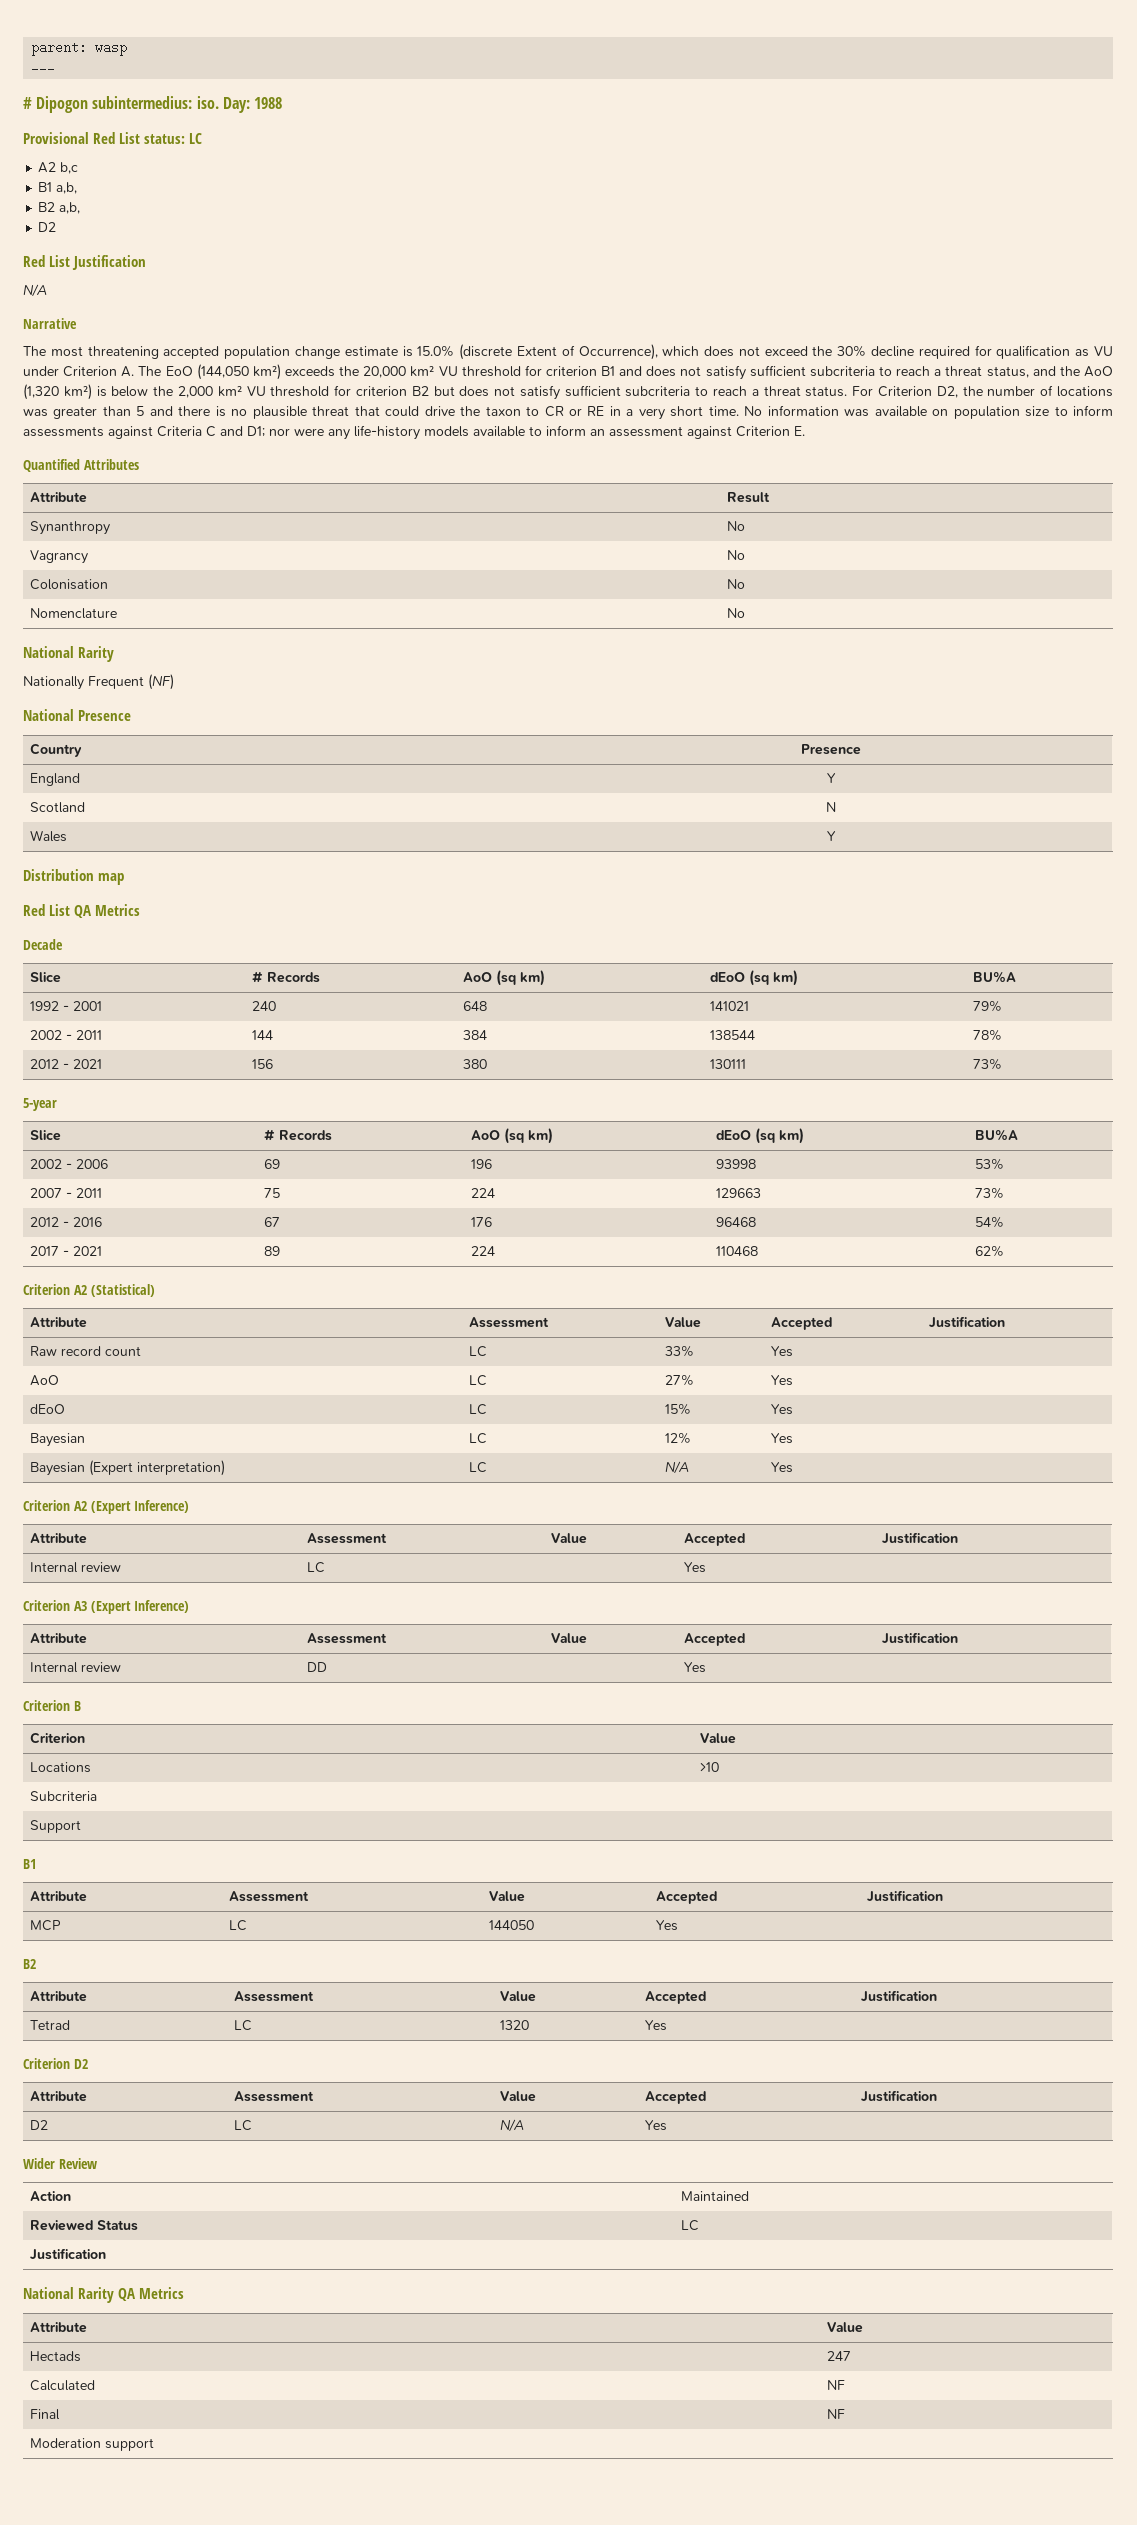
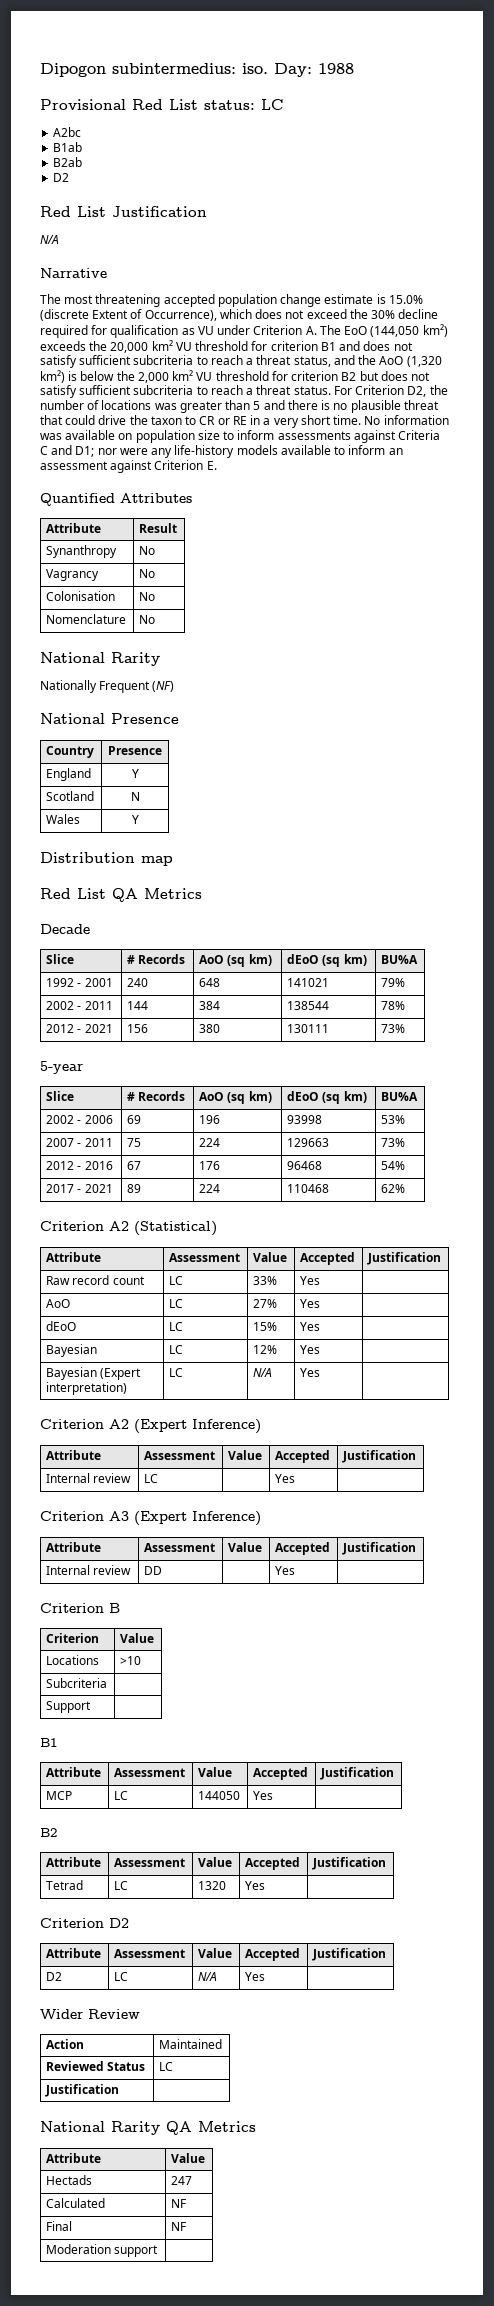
[31,41,128,56] [31,62,56,75] [23,97,32,109] parent: wasp // --- // # -> (40, 70) none
[38,162,79,174] [38,182,78,194] [38,202,81,214] A2 b,c // B1 a,b, // B2 a,b, -> [53,127,82,137] [53,142,83,152] [53,157,83,167] A2bc // B1ab // B2ab

